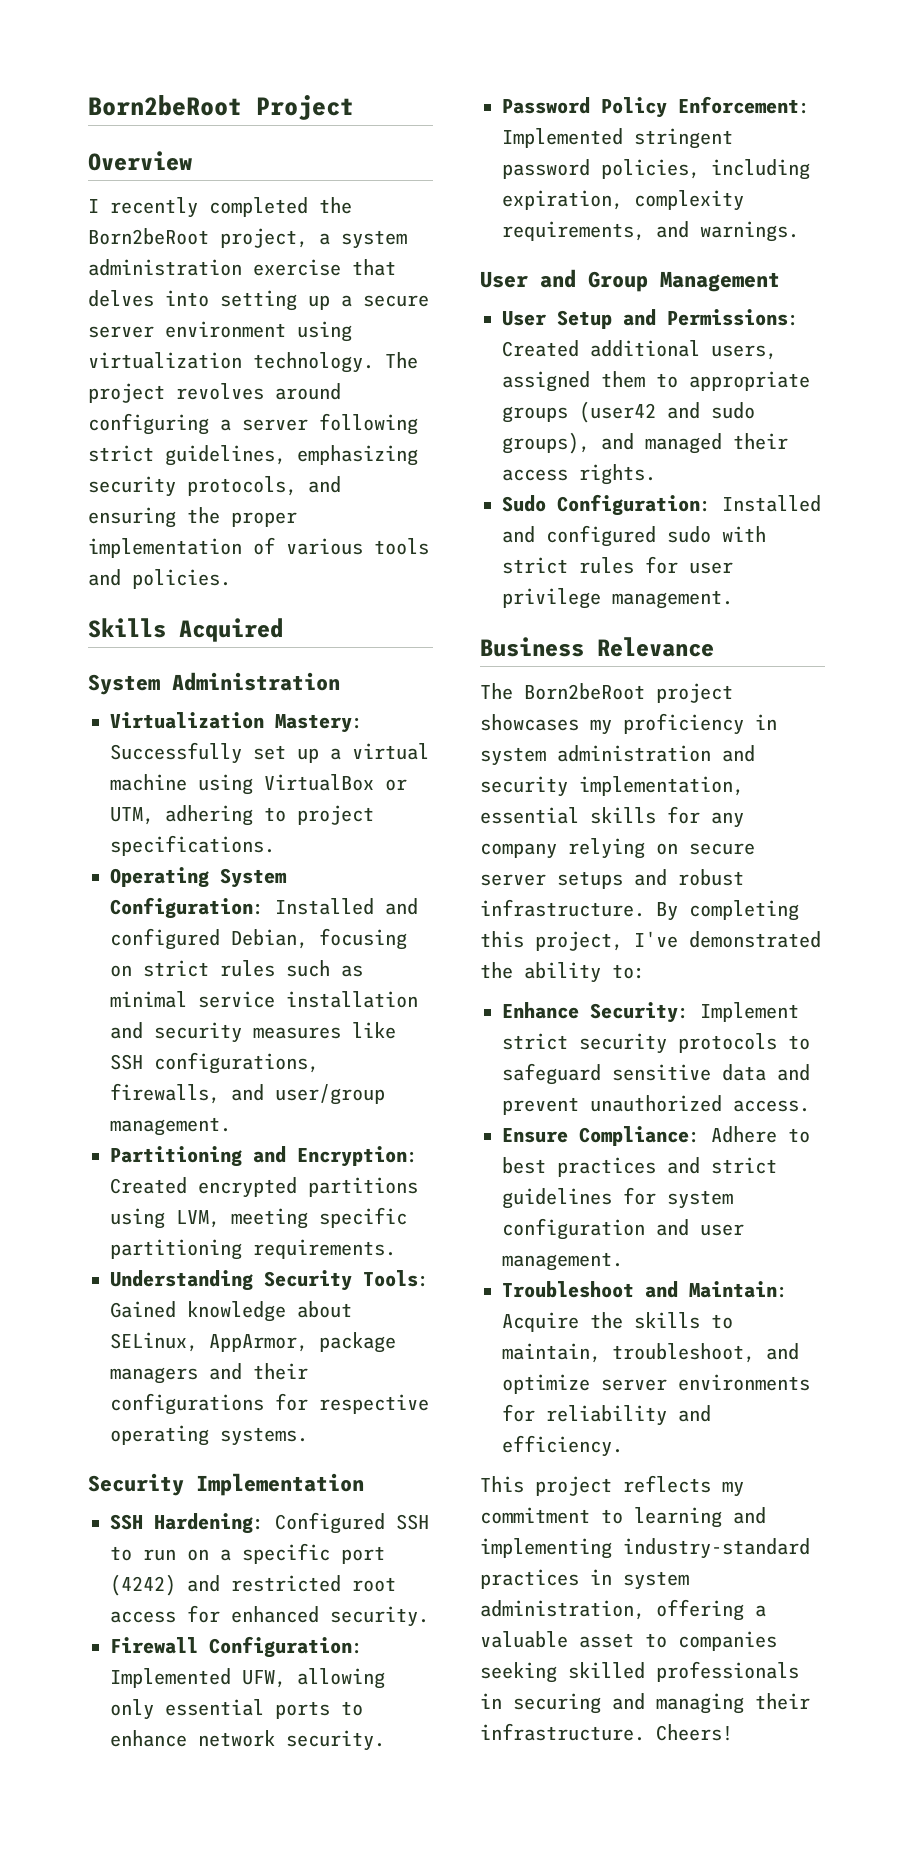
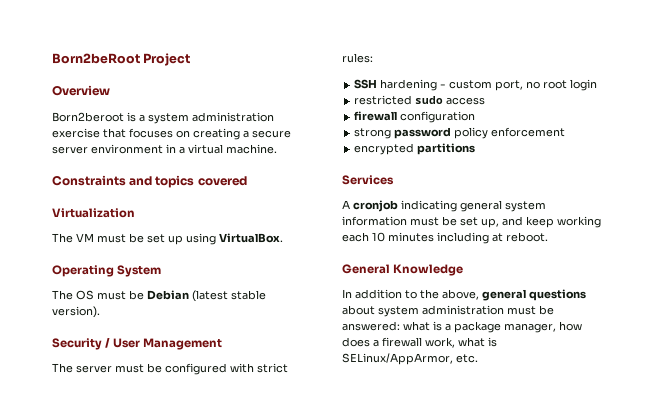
[88,197,352,218] [88,228,308,248] I recently completed the Born2beRoot project, -> [52,112,136,122] Born2beroot is
[88,290,429,311] [88,321,352,342] [88,352,418,373] [88,383,341,403] [88,413,418,435] [88,445,418,466] [88,476,341,497] [88,507,297,528] [88,537,429,558] [88,569,231,589] [88,618,283,642] [88,672,340,695] [110,712,363,733] [110,742,429,764] [110,774,407,795] [110,805,374,826] [110,835,275,856] [110,867,287,888] [110,897,418,919] [110,928,407,950] [110,960,363,977] [110,991,418,1008] [110,1022,396,1043] [110,1052,319,1074] [110,1083,385,1105] [110,1117,231,1136] [110,1146,418,1167] [110,1177,418,1198] [110,1207,407,1229] [110,1239,396,1260] [110,1270,429,1291] [110,1301,352,1322] [110,1332,396,1353] [110,1363,308,1384] [110,1393,429,1415] [110,1425,308,1446] [88,1473,364,1496] [110,1512,429,1534] [110,1543,385,1564] [110,1574,396,1596] [110,1605,429,1627] [110,1636,363,1658] [110,1668,385,1689] [110,1699,363,1720] [110,1730,385,1751] [502,96,810,118] [502,128,733,149] [502,159,810,180] [502,190,744,211] [502,221,799,242] [480,269,780,292] [502,309,799,329] [502,340,777,360] [502,371,810,392] [502,401,755,423] [502,432,788,454] [502,464,656,485] [502,494,821,516] [502,525,766,547] [502,556,733,574] [502,588,733,609] [480,637,714,657] [480,683,733,703] [480,713,777,735] [480,745,755,766] [480,776,744,797] [480,806,744,828] [480,838,755,859] [480,869,744,889] [480,899,799,921] [480,931,821,951] [480,962,645,983] [502,1002,799,1023] [502,1033,810,1054] [502,1063,810,1085] [502,1095,810,1115] [502,1126,810,1146] [502,1157,777,1177] [502,1187,733,1209] [502,1218,744,1240] [502,1252,623,1271] [502,1281,788,1298] [502,1312,733,1332] [502,1343,799,1363] [502,1374,810,1394] [502,1404,711,1426] [502,1435,623,1457] [480,1475,744,1497] [480,1507,766,1528] [480,1538,810,1559] [480,1569,689,1590] [480,1599,766,1621] [480,1631,777,1651] [480,1661,799,1683] [480,1693,810,1714] [480,1723,733,1741] delves into setting up a secure server environment using virtualization technology. The project revolves around configuring a server following strict guidelines, emphasizing security protocols, and ensuring the proper implementation of various tools and policies. // Skills Acquired // System Administration // Virtualization Mastery: Successfully set up a virtual machine using VirtualBox or UTM, adhering to project specifications. // Operating System Configuration: Installed and configured Debian, focusing on strict rules such as minimal service installation and security measures like SSH configurations, firewalls, and user/group management. // Partitioning and Encryption: Created encrypted partitions using LVM, meeting specific partitioning requirements. // Understanding Security Tools: Gained knowledge about SELinux, AppArmor, package managers and their configurations for respective operating systems. // Security Implementation // SSH Hardening: Configured SSH to run on a specific port (4242) and restricted root access for enhanced security. // Firewall Configuration: Implemented UFW, allowing only essential ports to enhance network security. // Password Policy Enforcement: Implemented stringent password policies, including expiration, complexity requirements, and warnings. // User and Group Management // User Setup and Permissions: Created additional users, assigned them to appropriate groups (user42 and sudo groups), and managed their access rights. // Sudo Configuration: Installed and configured sudo with strict rules for user privilege management. // Business Relevance // The Born2beRoot project showcases my proficiency in system administration and security implementation, essential skills for any company relying on secure server setups and robust infrastructure. By completing this project, I've demonstrated the ability to: // Enhance Security: Implement strict security protocols to safeguard sensitive data and prevent unauthorized access. // Ensure Compliance: Adhere to best practices and strict guidelines for system configuration and user management. // Troubleshoot and Maintain: Acquire the skills to maintain, troubleshoot, and optimize server environments for reliability and efficiency. // This project reflects my commitment to learning and implementing industry-standard practices in system administration, offering a valuable asset to companies seeking skilled professionals in securing and managing their infrastructure. Cheers! -> [129,128,291,140] [52,144,277,154] [52,175,247,188] [52,208,135,218] [52,233,283,245] [52,265,162,277] [52,290,266,302] [52,306,100,318] [52,338,223,350] [52,363,288,375] [342,53,373,63] [354,79,598,91] [354,95,486,105] [354,111,476,123] [354,127,566,139] [354,143,476,155] [342,175,394,185] [342,200,546,212] [342,216,601,228] [342,232,548,244] [342,264,464,276] [342,289,586,301] [342,305,554,317] [342,321,582,333] [342,337,497,348] [342,353,478,365] focuses on creating a secure server environment in a virtual machine. // Constraints and topics covered // Virtualization // The VM must be set up using VirtualBox. // Operating System // The OS must be Debian (latest stable version). // Security / User Management // The server must be configured with strict rules: // SSH hardening - custom port, no root login // restricted sudo access // firewall configuration // strong password policy enforcement // encrypted partitions // Services // A cronjob indicating general system information must be set up, and keep working each 10 minutes including at reboot. // General Knowledge // In addition to the above, general questions about system administration must be answered: what is a package manager, how does a firewall work, what is SELinux/AppArmor, etc.

